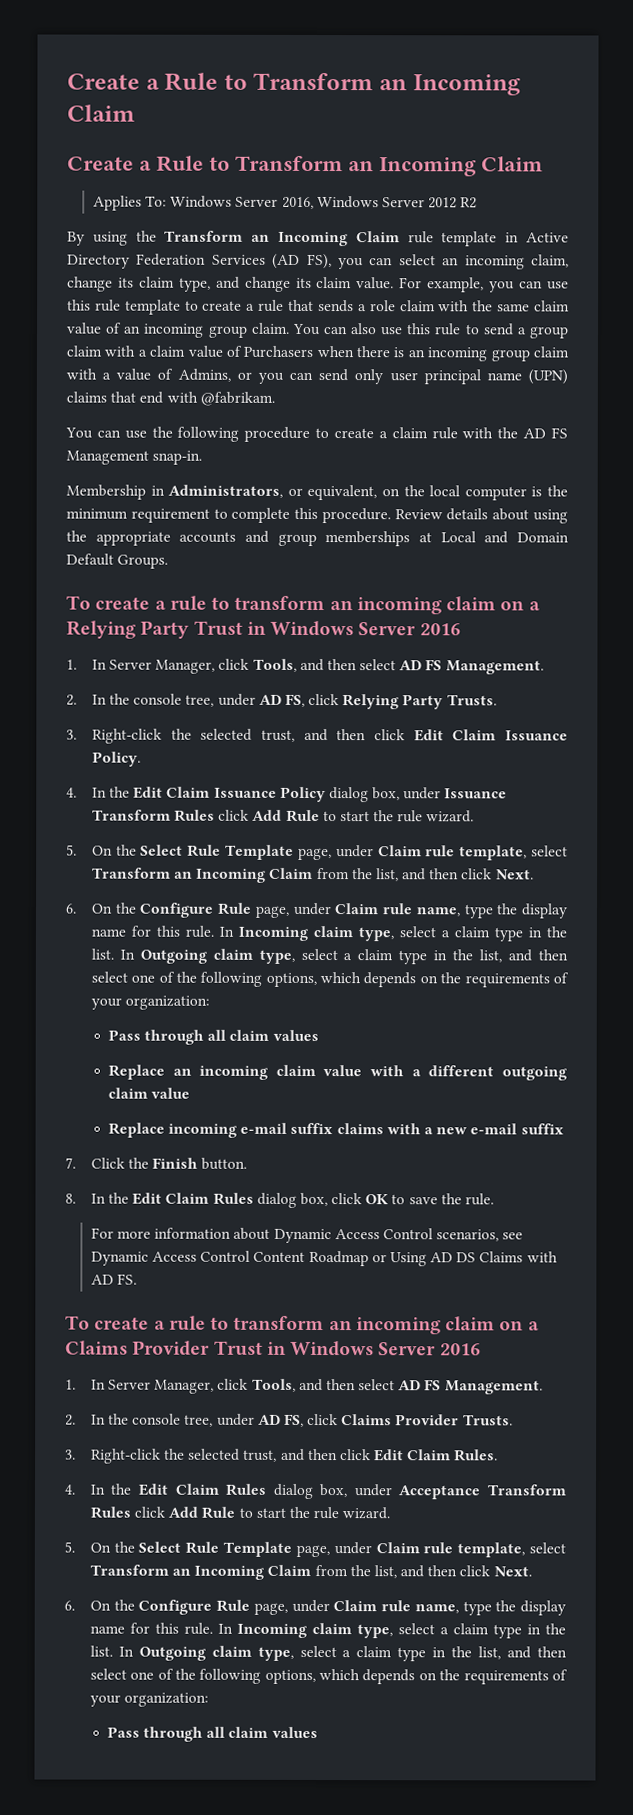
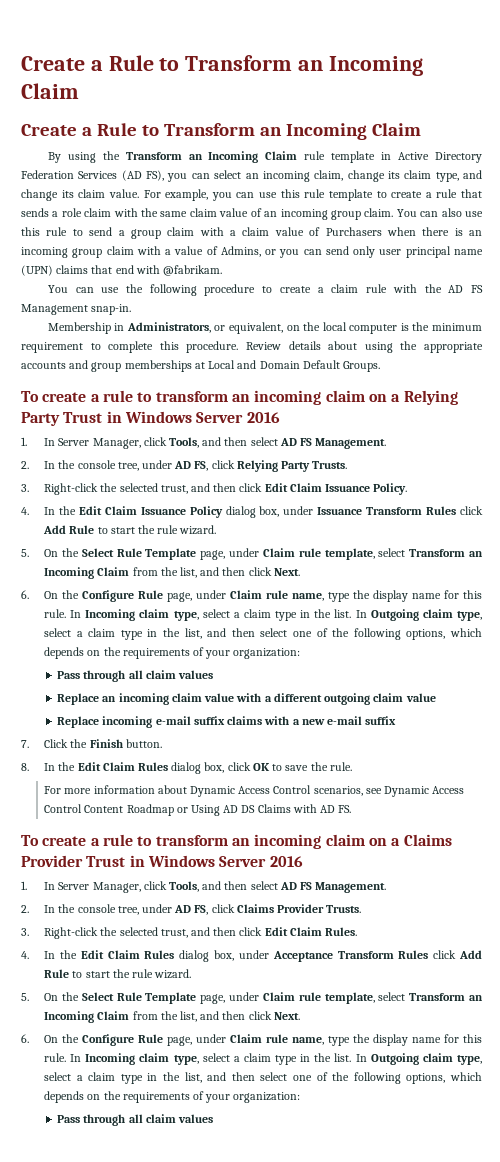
[92,195,478,211] // Applies To: Windows Server 2016, Windows Server 2012 R2 -> (421, 129) none

